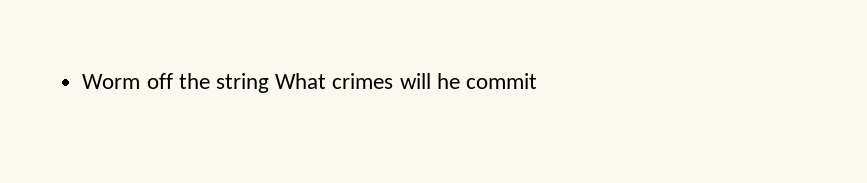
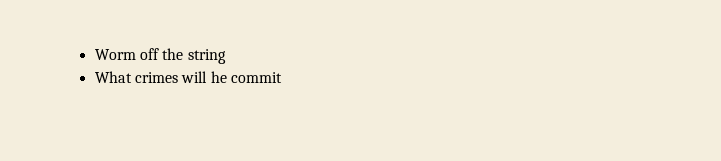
(269, 83) none -> (226, 56) //

